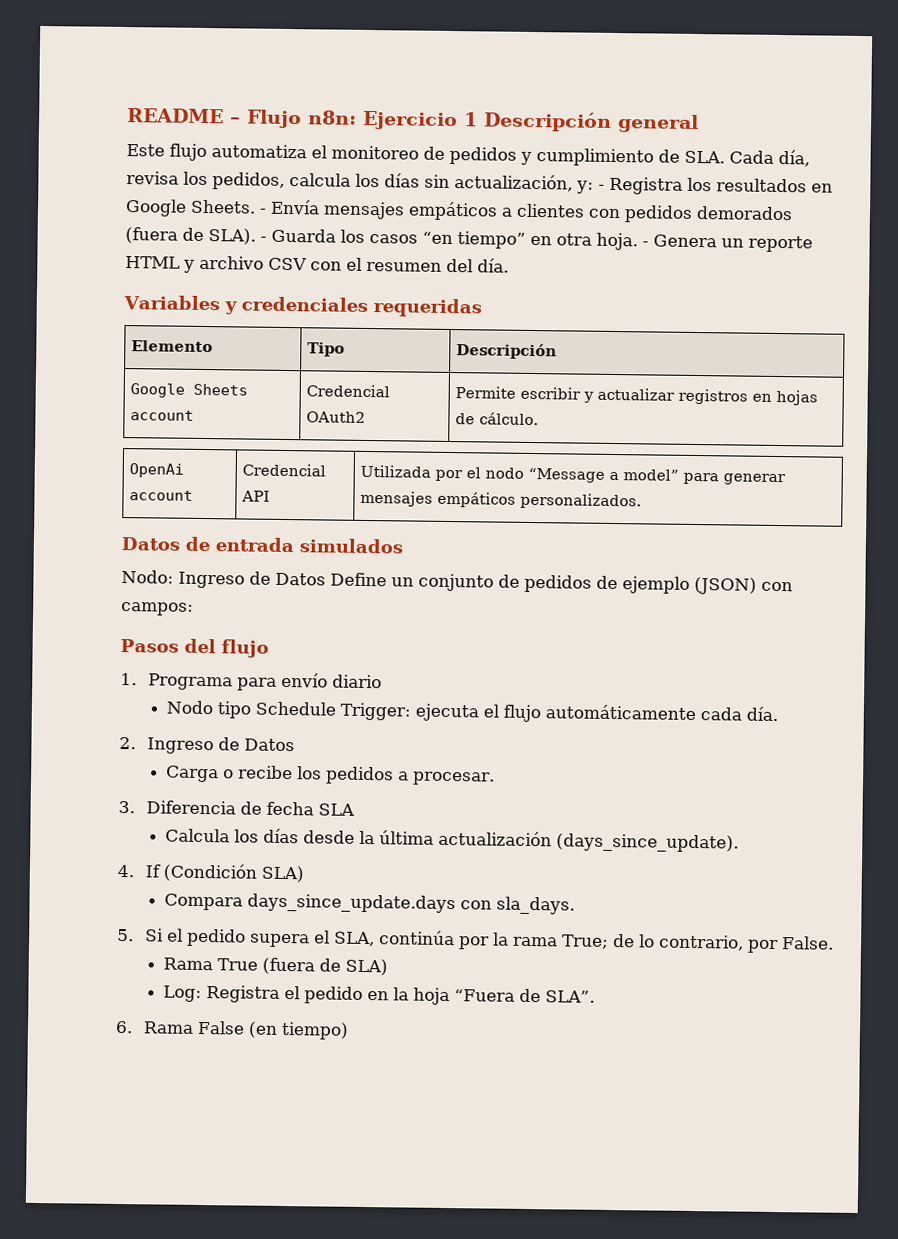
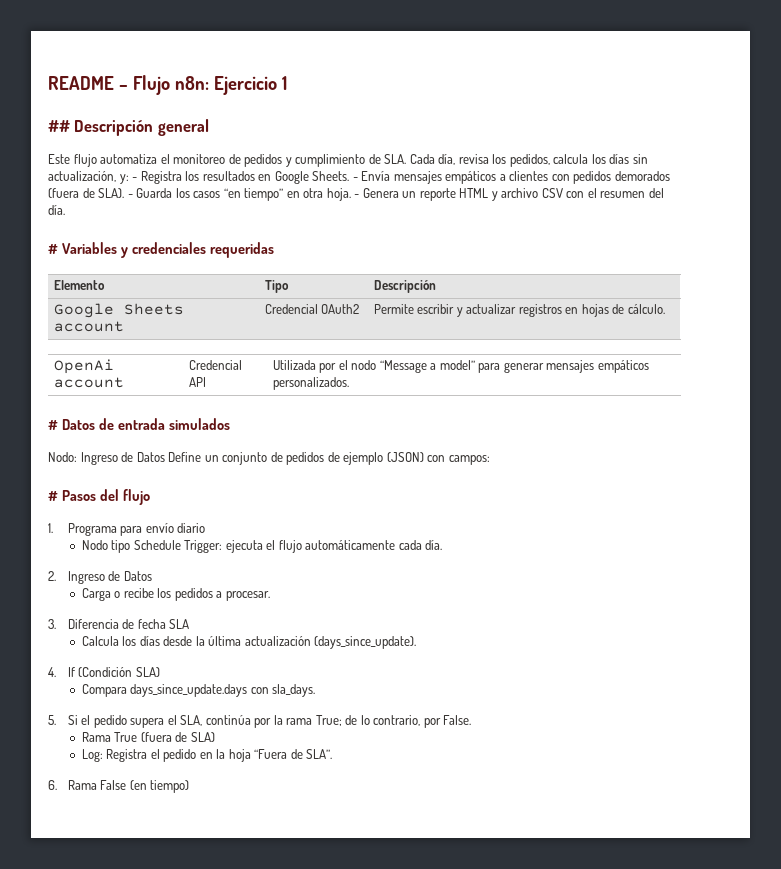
(478, 119) none -> [48,120,70,132] // ##
(509, 265) none -> [48,244,58,254] #
(643, 501) none -> [48,420,58,430] #
(194, 608) none -> [48,491,58,501] #

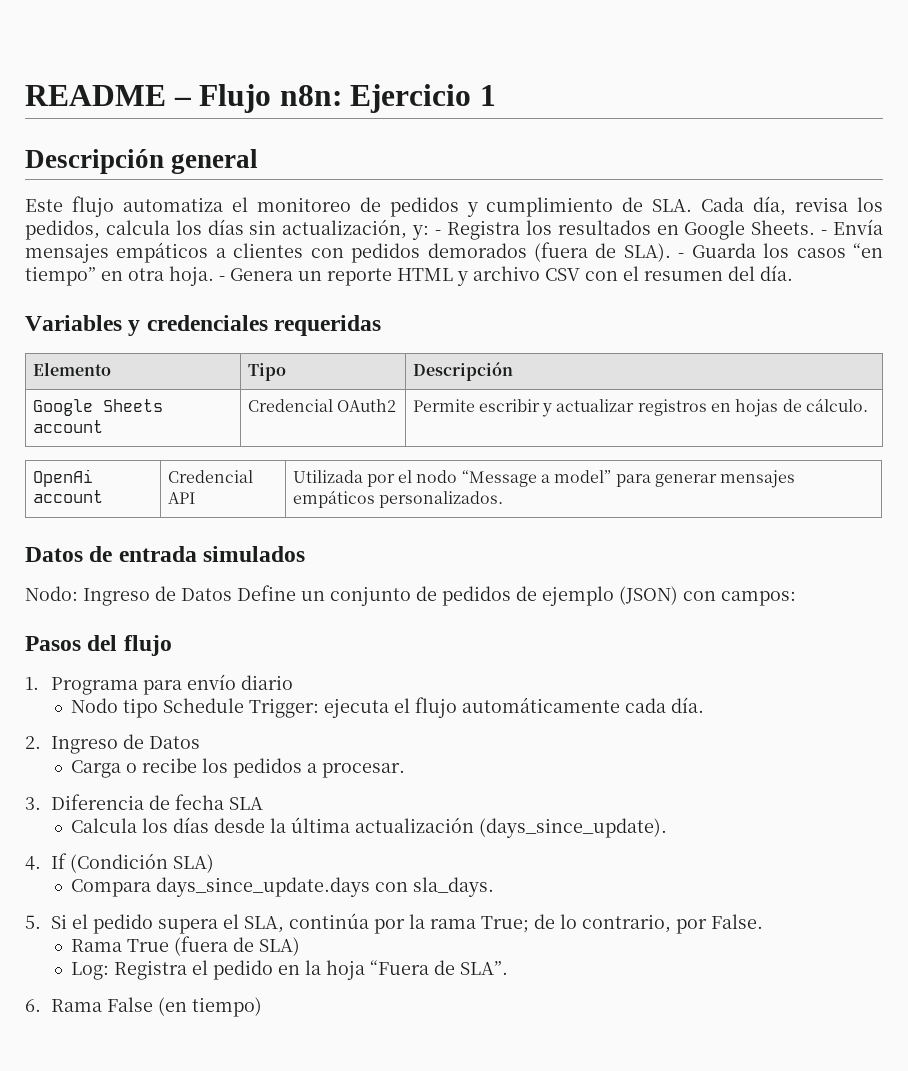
[48,120,70,132] ## -> (496, 95) none
[48,244,58,254] # -> (793, 273) none
[48,420,58,430] # -> (503, 499) none
[48,491,58,501] # -> (796, 598) none

